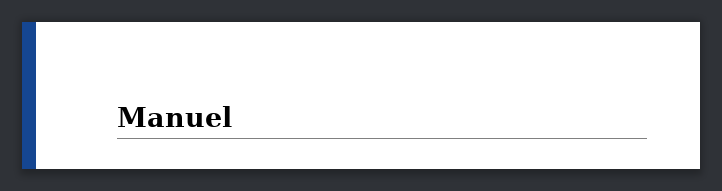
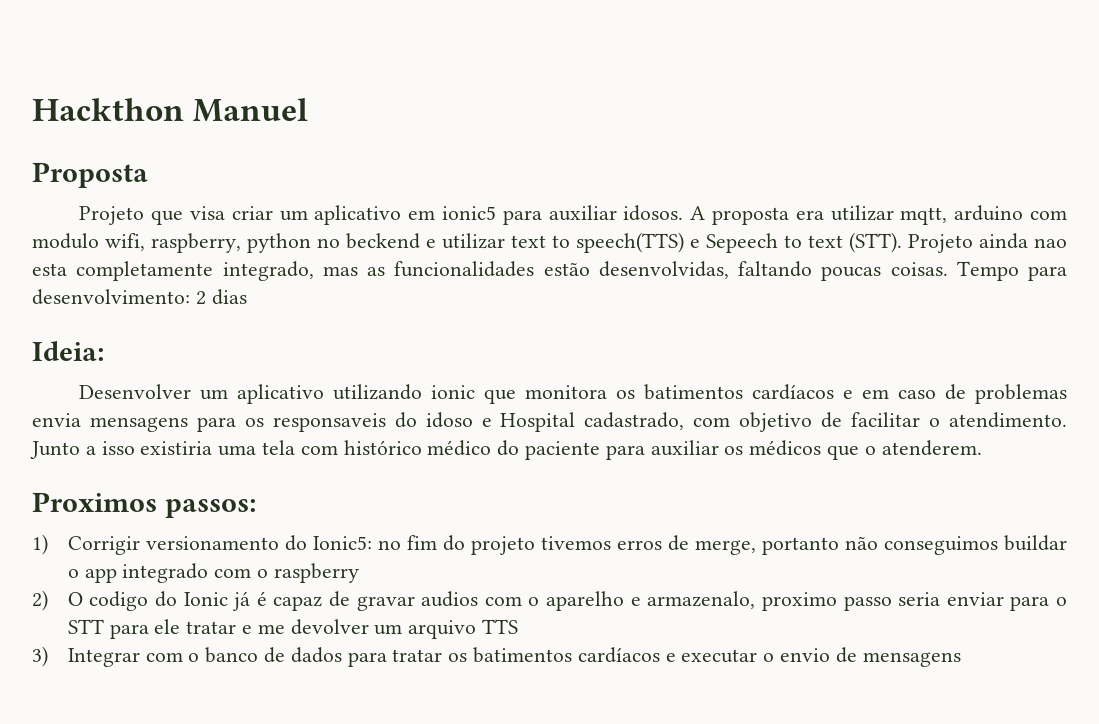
(117, 116) none -> [32,98,184,121] Hackthon
(232, 116) none -> [32,162,148,188] [79,205,1067,225] [32,232,1067,253] [32,261,1067,281] [32,289,247,305] [32,341,104,361] [79,384,1067,404] [32,412,1067,432] [30,440,982,460] [32,492,256,518] [32,534,1067,555] [67,563,359,583] [32,590,1067,611] [67,619,518,639] [32,646,961,667] // Proposta // Projeto que visa criar um aplicativo em ionic5 para auxiliar idosos. A proposta era utilizar mqtt, arduino com modulo wifi, raspberry, python no beckend e utilizar text to speech(TTS) e Sepeech to text (STT). Projeto ainda nao esta completamente integrado, mas as funcionalidades estão desenvolvidas, faltando poucas coisas. Tempo para desenvolvimento: 2 dias // Ideia: // Desenvolver um aplicativo utilizando ionic que monitora os batimentos cardíacos e em caso de problemas envia mensagens para os responsaveis do idoso e Hospital cadastrado, com objetivo de facilitar o atendimento. Junto a isso existiria uma tela com histórico médico do paciente para auxiliar os médicos que o atenderem. // Proximos passos: // 1) Corrigir versionamento do Ionic5: no fim do projeto tivemos erros de merge, portanto não conseguimos buildar o app integrado com o raspberry // 2) O codigo do Ionic já é capaz de gravar audios com o aparelho e armazenalo, proximo passo seria enviar para o STT para ele tratar e me devolver um arquivo TTS // 3) Integrar com o banco de dados para tratar os batimentos cardíacos e executar o envio de mensagens

